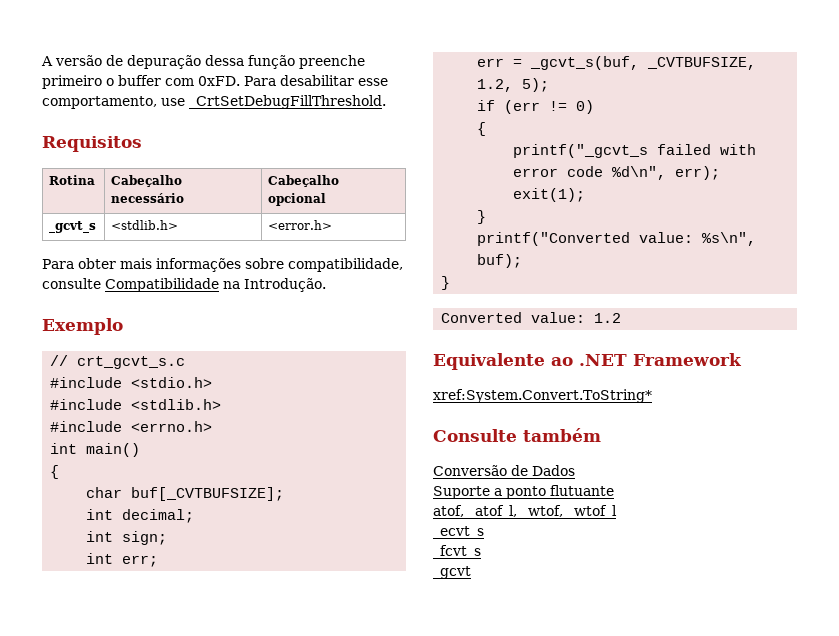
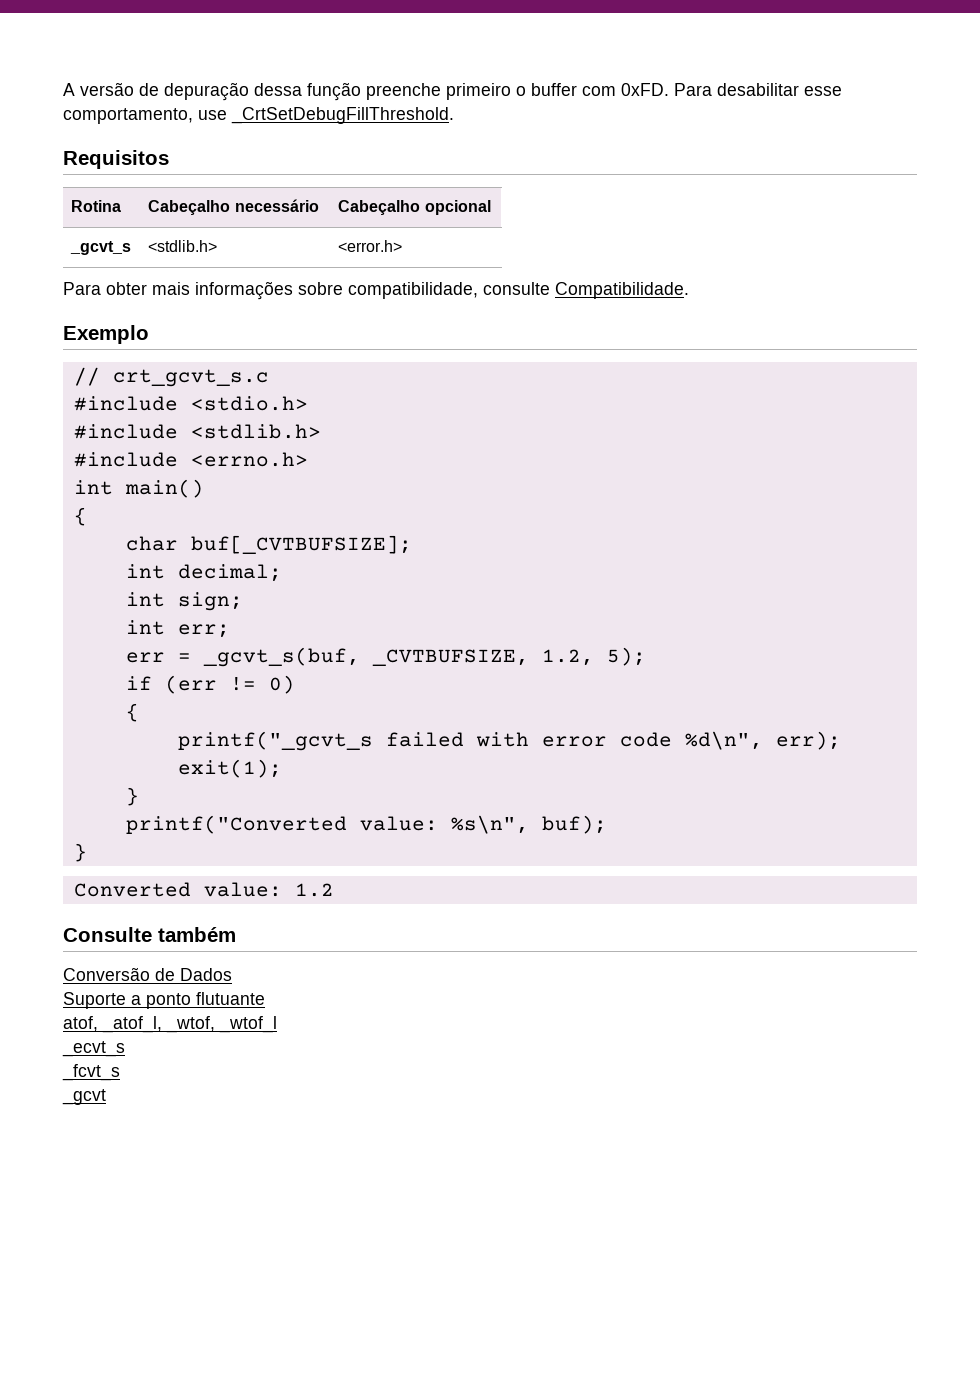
[105,278,326,292] Compatibilidade na Introdução. -> [555,282,689,299] Compatibilidade.
[433,353,742,370] [433,389,652,403] // Equivalente ao .NET Framework // xref:System.Convert.ToString* -> (334, 890) none

